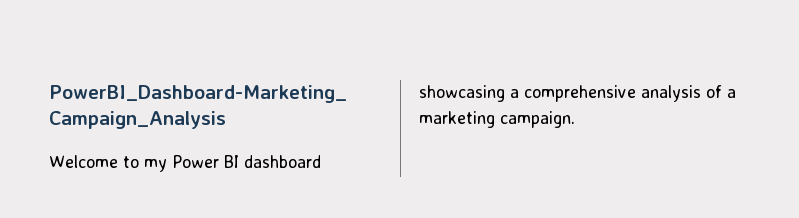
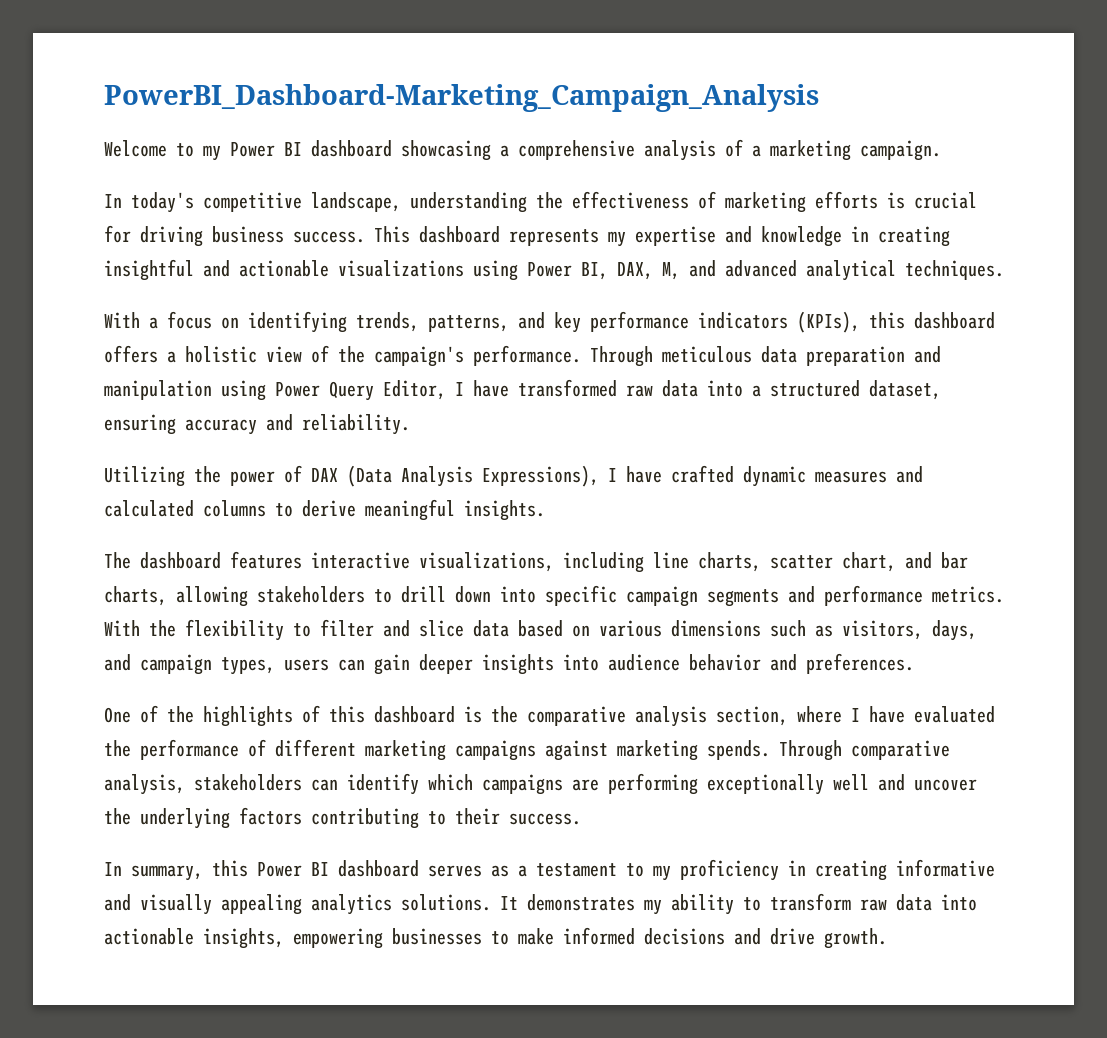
(575, 119) none -> [104,191,977,213] [104,225,950,247] [104,259,1004,281] [104,311,995,333] [104,345,941,367] [104,379,941,401] [104,414,410,435] [104,465,923,487] [104,499,545,521] [104,551,968,573] [104,585,1004,607] [104,619,977,641] [104,653,914,675] [104,705,995,727] [104,739,950,761] [104,773,977,795] [104,807,581,829] [104,859,995,881] [104,893,977,915] [104,927,887,949] // In today's competitive landscape, understanding the effectiveness of marketing efforts is crucial for driving business success. This dashboard represents my expertise and knowledge in creating insightful and actionable visualizations using Power BI, DAX, M, and advanced analytical techniques. // With a focus on identifying trends, patterns, and key performance indicators (KPIs), this dashboard offers a holistic view of the campaign's performance. Through meticulous data preparation and manipulation using Power Query Editor, I have transformed raw data into a structured dataset, ensuring accuracy and reliability. // Utilizing the power of DAX (Data Analysis Expressions), I have crafted dynamic measures and calculated columns to derive meaningful insights. // The dashboard features interactive visualizations, including line charts, scatter chart, and bar charts, allowing stakeholders to drill down into specific campaign segments and performance metrics. With the flexibility to filter and slice data based on various dimensions such as visitors, days, and campaign types, users can gain deeper insights into audience behavior and preferences. // One of the highlights of this dashboard is the comparative analysis section, where I have evaluated the performance of different marketing campaigns against marketing spends. Through comparative analysis, stakeholders can identify which campaigns are performing exceptionally well and uncover the underlying factors contributing to their success. // In summary, this Power BI dashboard serves as a testament to my proficiency in creating informative and visually appealing analytics solutions. It demonstrates my ability to transform raw data into actionable insights, empowering businesses to make informed decisions and drive growth.

